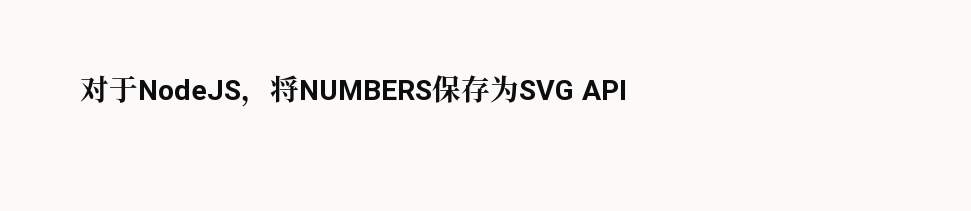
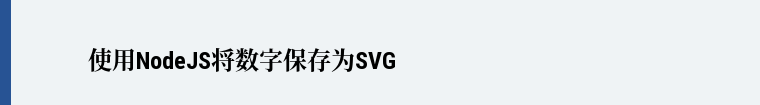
[80,75,432,107] 对于NodeJS，将NUMBERS -> [88,47,283,72] 使用NodeJS将数字
[581,80,627,100] API -> (396, 60) none

